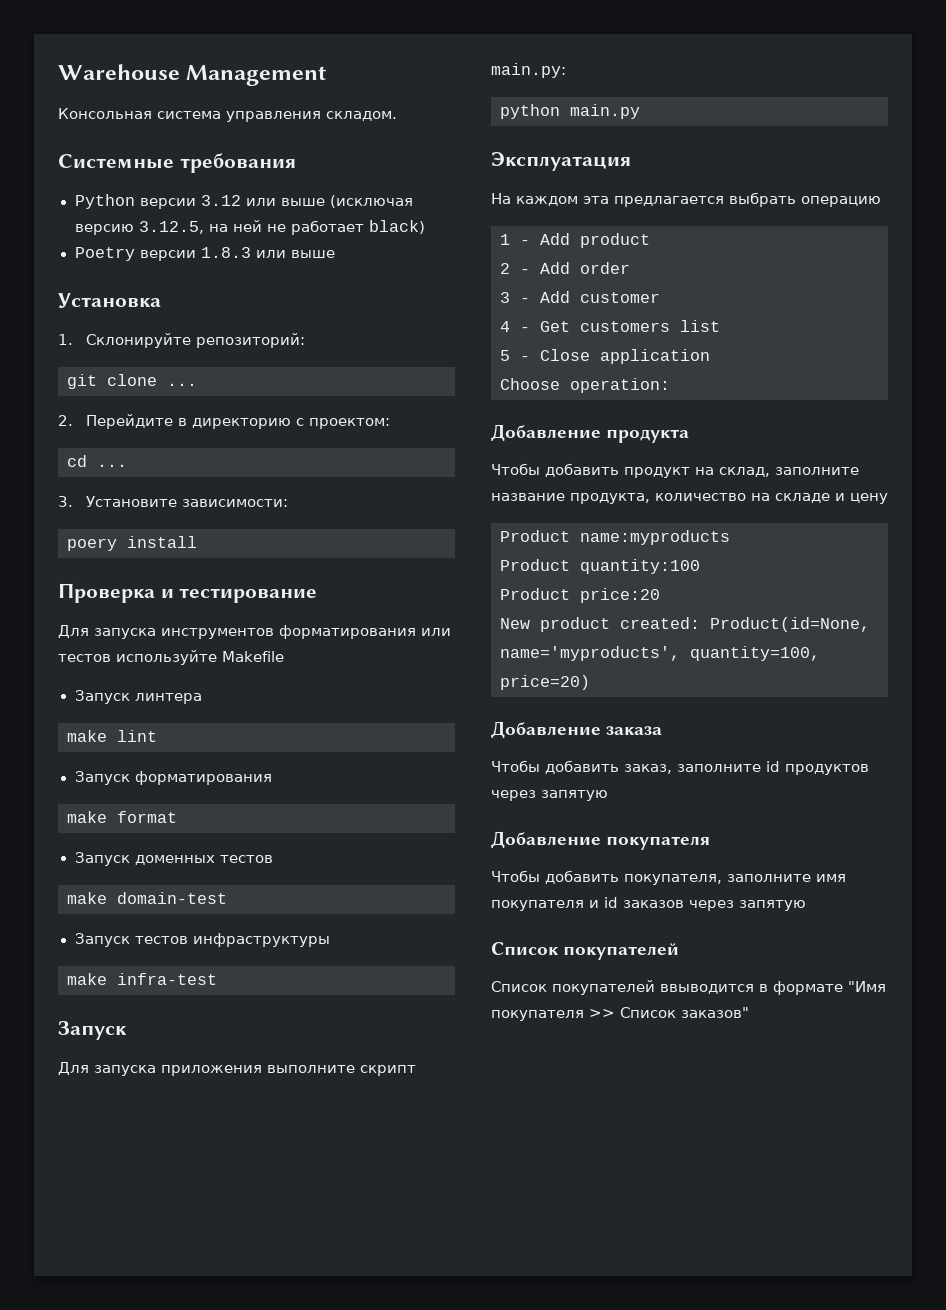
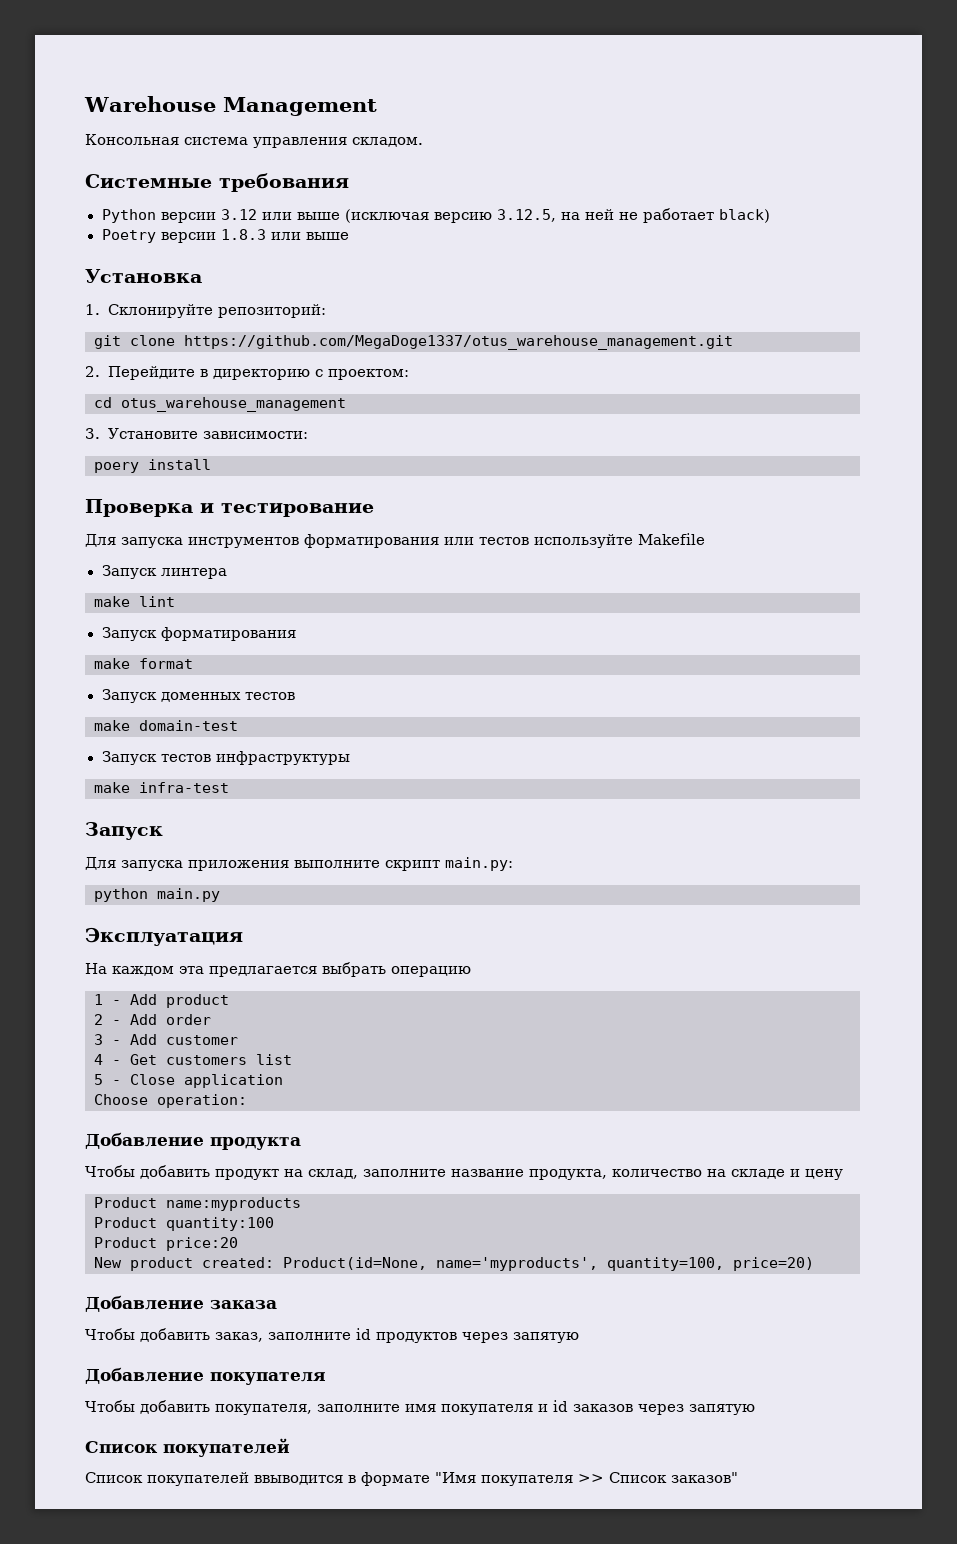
[167,383,197,386] ... -> [184,335,733,350] https://github.com/MegaDoge1337/otus_warehouse_management.git
[97,464,127,467] ... -> [121,397,346,412] otus_warehouse_management

